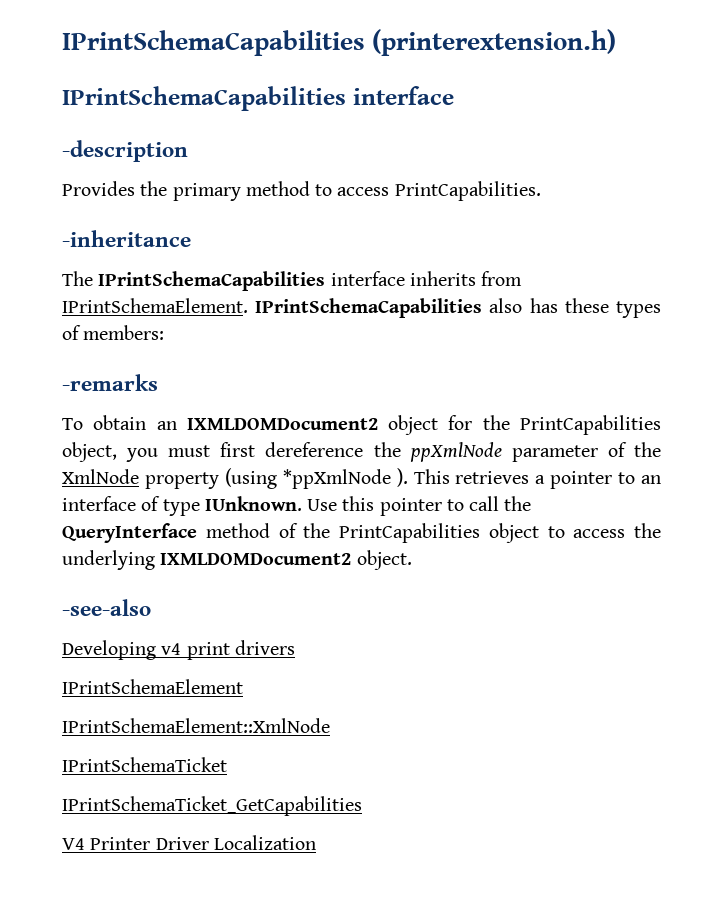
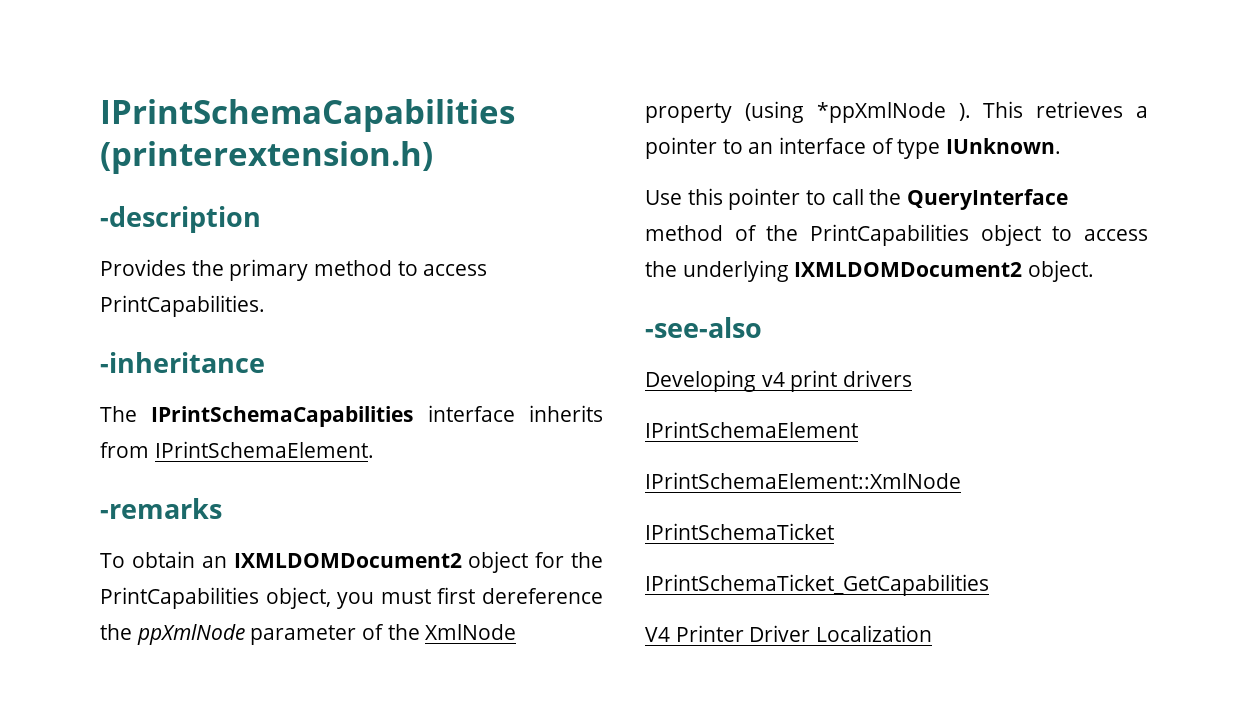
[62,86,454,111] // IPrintSchemaCapabilities interface -> (433, 157) none
[255,298,661,318] [62,325,165,340] IPrintSchemaCapabilities also has these types of members: -> (374, 449) none
(302, 503) none -> (1062, 146) //

